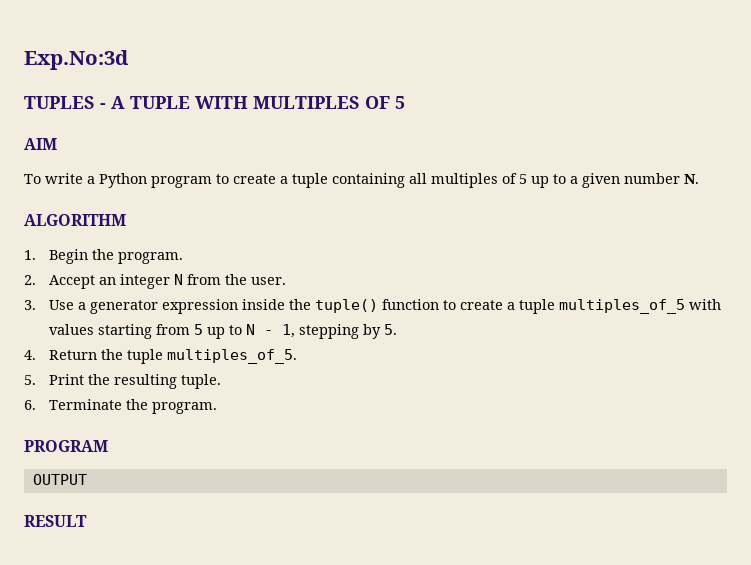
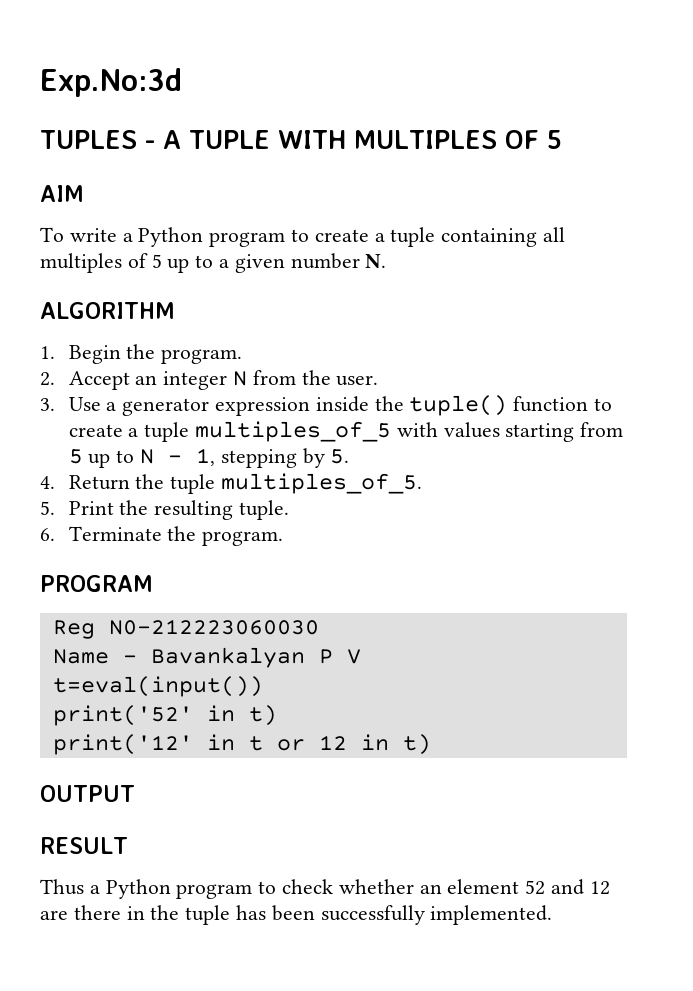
[32,474,87,485] [24,515,87,527] OUTPUT // RESULT -> [52,619,319,639] [52,647,361,668] [52,676,263,697] [52,705,277,726] [52,734,431,755] [40,785,135,802] [40,837,128,854] [40,879,610,899] [40,905,553,925] Reg N0-212223060030 // Name - Bavankalyan P V // t=eval(input()) // print('52' in t) // print('12' in t or 12 in t) // OUTPUT // RESULT // Thus a Python program to check whether an element 52 and 12 are there in the tuple has been successfully implemented.

